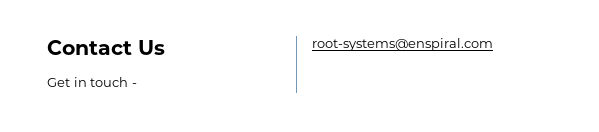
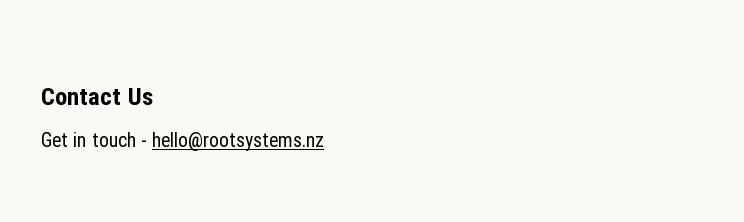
[312,38,493,51] root-systems@enspiral.com -> [152,132,325,151] hello@rootsystems.nz

